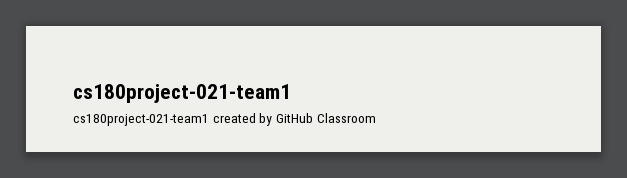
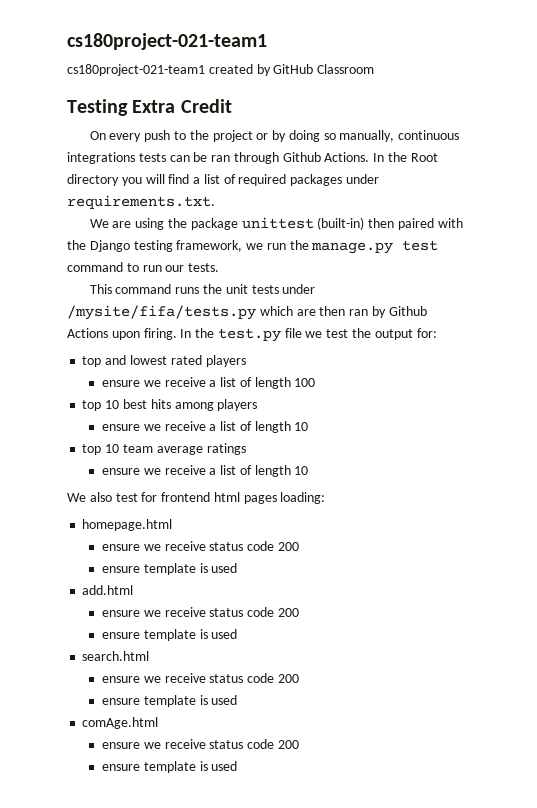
(376, 118) none -> [67,99,232,116] [89,130,460,142] [67,152,438,164] [67,174,380,186] [67,195,215,209] [89,217,463,230] [67,240,439,254] [67,262,220,272] [89,284,316,294] [67,305,427,320] [67,328,437,342] [82,355,246,367] [101,377,316,389] [82,399,258,411] [101,421,309,433] [82,443,246,455] [101,465,309,477] [67,492,326,504] [82,519,173,531] [101,541,299,551] [101,563,238,575] [82,585,134,595] [101,607,299,617] [101,629,238,641] [82,651,150,661] [101,673,299,683] [101,695,238,707] [82,717,159,729] [101,739,299,749] [101,761,238,773] // Testing Extra Credit // On every push to the project or by doing so manually, continuous integrations tests can be ran through Github Actions. In the Root directory you will find a list of required packages under requirements.txt. // We are using the package unittest (built-in) then paired with the Django testing framework, we run the manage.py test command to run our tests. // This command runs the unit tests under /mysite/fifa/tests.py which are then ran by Github Actions upon firing. In the test.py file we test the output for: // top and lowest rated players // ensure we receive a list of length 100 // top 10 best hits among players // ensure we receive a list of length 10 // top 10 team average ratings // ensure we receive a list of length 10 // We also test for frontend html pages loading: // homepage.html // ensure we receive status code 200 // ensure template is used // add.html // ensure we receive status code 200 // ensure template is used // search.html // ensure we receive status code 200 // ensure template is used // comAge.html // ensure we receive status code 200 // ensure template is used

